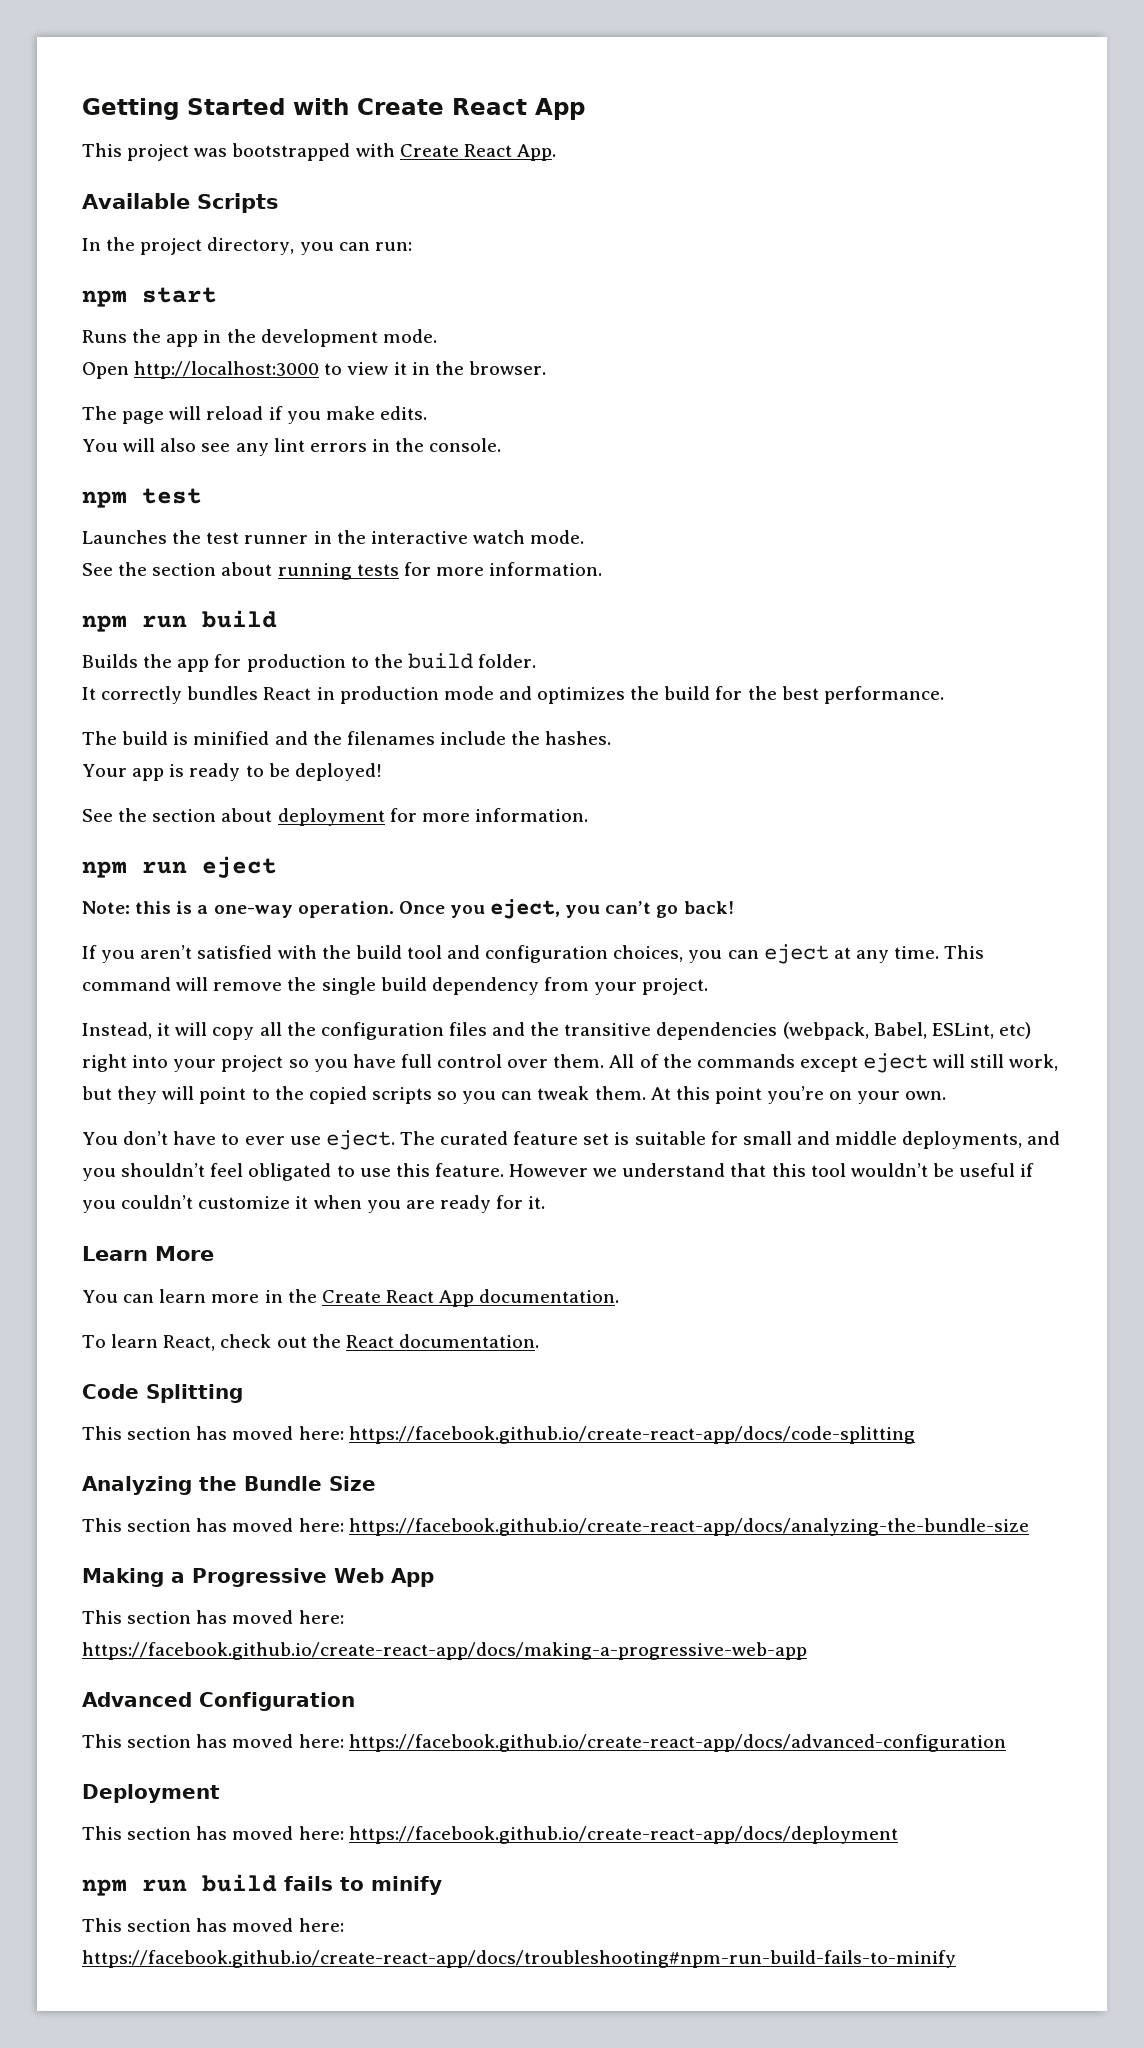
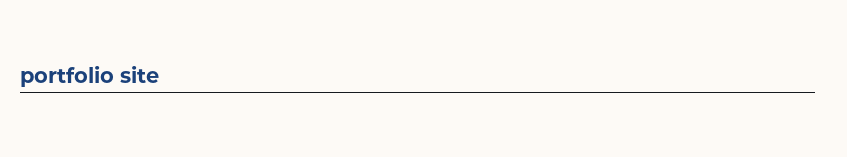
[82,98,585,120] [82,143,556,161] [82,193,279,213] [82,237,412,255] [82,287,217,307] [82,329,437,347] [82,361,546,379] [82,406,427,424] [82,438,502,456] [82,488,202,508] [82,530,585,544] [82,562,603,580] [82,610,277,632] [82,653,537,672] [82,686,944,704] [82,731,612,745] [82,763,382,781] [82,808,588,826] [82,856,277,878] [82,899,734,919] [82,944,985,964] [82,977,709,995] [82,1022,1031,1040] [82,1053,1059,1073] [82,1086,947,1104] [82,1130,1061,1150] [82,1163,1035,1181] [82,1195,546,1213] [82,1246,214,1261] [82,1289,620,1307] [82,1334,539,1351] [82,1384,243,1403] [82,1426,915,1444] [82,1476,376,1495] [82,1518,1029,1536] [82,1568,434,1587] [82,1610,344,1624] [82,1642,807,1660] [82,1692,355,1711] [82,1734,1006,1752] [82,1784,220,1803] [82,1826,898,1844] [82,1874,442,1896] [82,1918,344,1932] [82,1950,956,1968] Getting Started with Create React App // This project was bootstrapped with Create React App. // Available Scripts // In the project directory, you can run: // npm start // Runs the app in the development mode. // Open http://localhost:3000 to view it in the browser. // The page will reload if you make edits. // You will also see any lint errors in the console. // npm test // Launches the test runner in the interactive watch mode. // See the section about running tests for more information. // npm run build // Builds the app for production to the build folder. // It correctly bundles React in production mode and optimizes the build for the best performance. // The build is minified and the filenames include the hashes. // Your app is ready to be deployed! // See the section about deployment for more information. // npm run eject // Note: this is a one-way operation. Once you eject, you can’t go back! // If you aren’t satisfied with the build tool and configuration choices, you can eject at any time. This command will remove the single build dependency from your project. // Instead, it will copy all the configuration files and the transitive dependencies (webpack, Babel, ESLint, etc) right into your project so you have full control over them. All of the commands except eject will still work, but they will point to the copied scripts so you can tweak them. At this point you’re on your own. // You don’t have to ever use eject. The curated feature set is suitable for small and middle deployments, and you shouldn’t feel obligated to use this feature. However we understand that this tool wouldn’t be useful if you couldn’t customize it when you are ready for it. // Learn More // You can learn more in the Create React App documentation. // To learn React, check out the React documentation. // Code Splitting // This section has moved here: https://facebook.github.io/create-react-app/docs/code-splitting // Analyzing the Bundle Size // This section has moved here: https://facebook.github.io/create-react-app/docs/analyzing-the-bundle-size // Making a Progressive Web App // This section has moved here: https://facebook.github.io/create-react-app/docs/making-a-progressive-web-app // Advanced Configuration // This section has moved here: https://facebook.github.io/create-react-app/docs/advanced-configuration // Deployment // This section has moved here: https://facebook.github.io/create-react-app/docs/deployment // npm run build fails to minify // This section has moved here: https://facebook.github.io/create-react-app/docs/troubleshooting#npm-run-build-fails-to-minify -> [20,66,159,87] portfolio site

